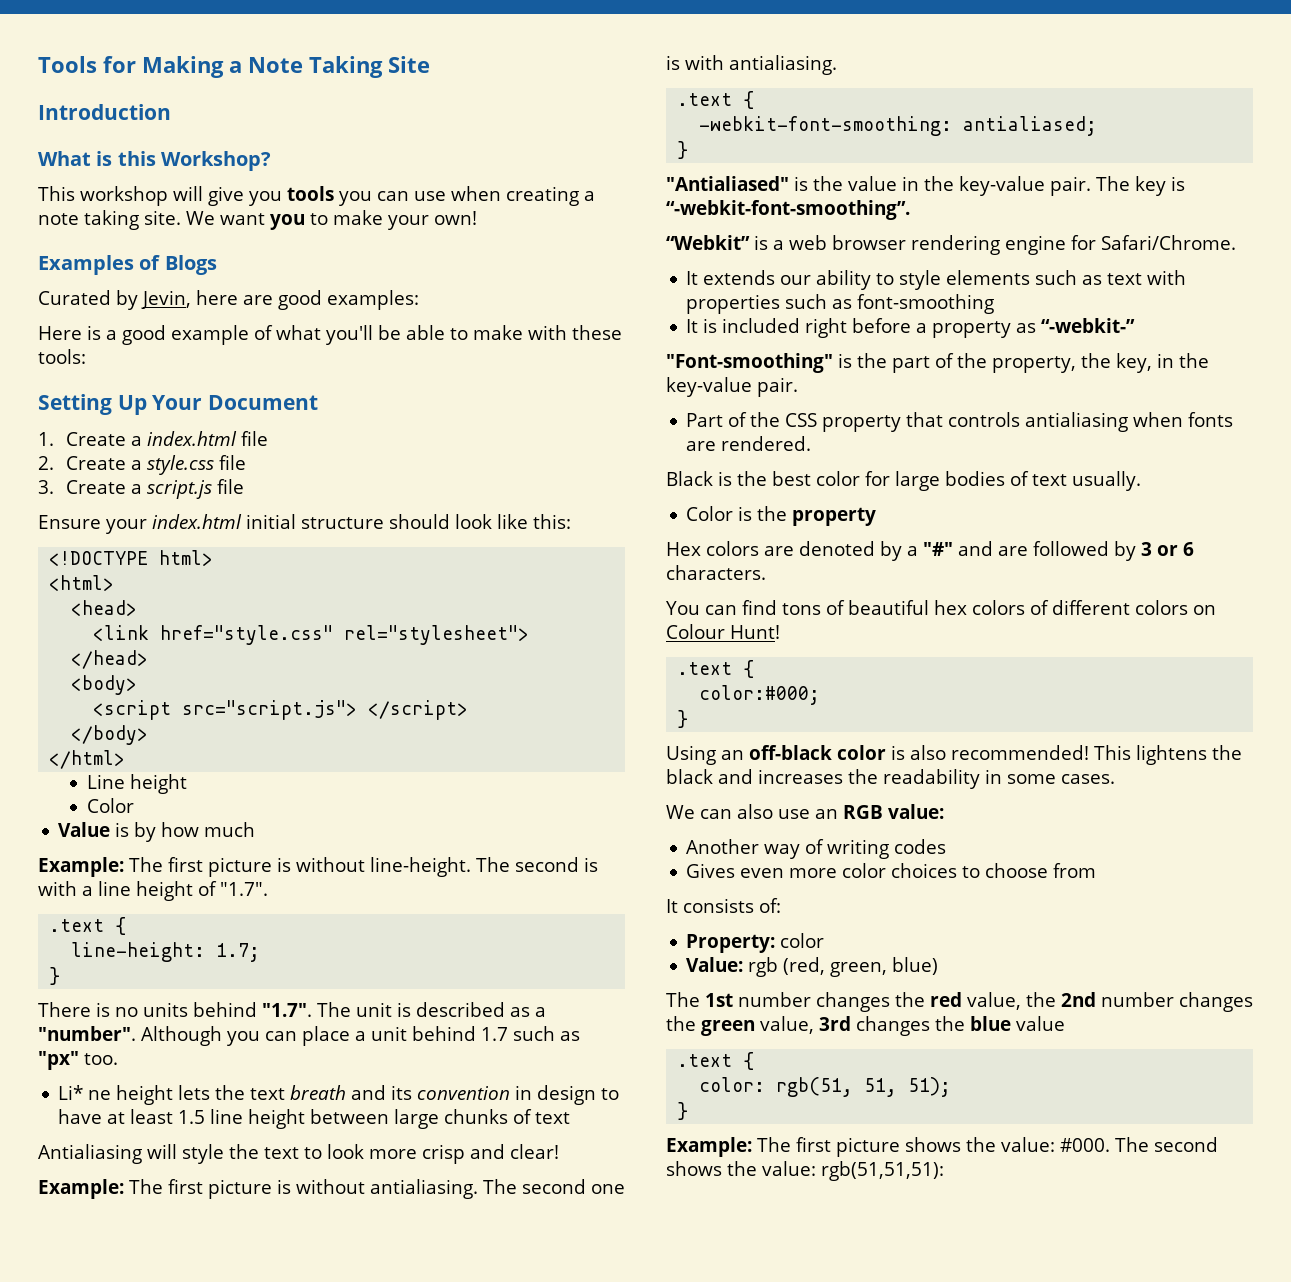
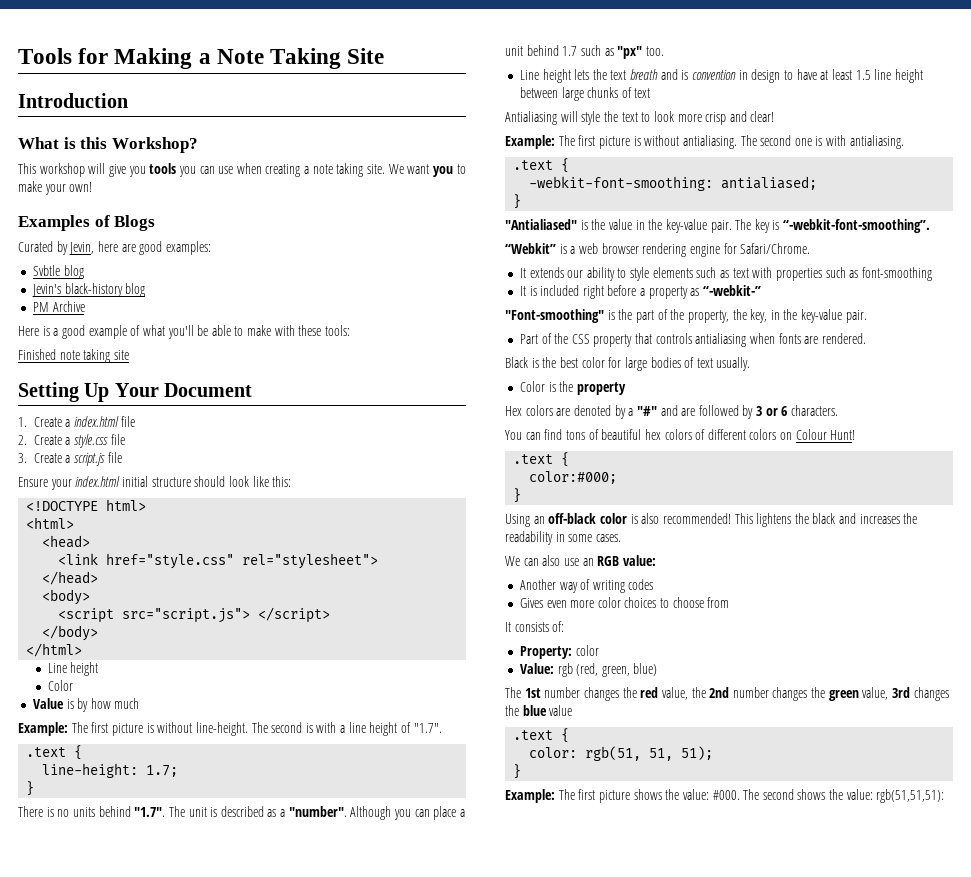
(419, 300) none -> [32,265,84,279] [31,283,146,297] [32,301,85,312] // Svbtle blog // Jevin's black-history blog // PM Archive
(86, 356) none -> [18,349,129,363] // Finished note taking site
[58,1085,112,1100] Li* ne -> [519,70,539,80] Line
[391,1085,413,1100] its -> [681,70,689,80] is

